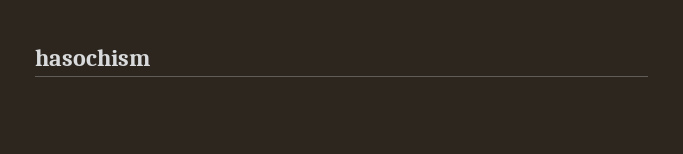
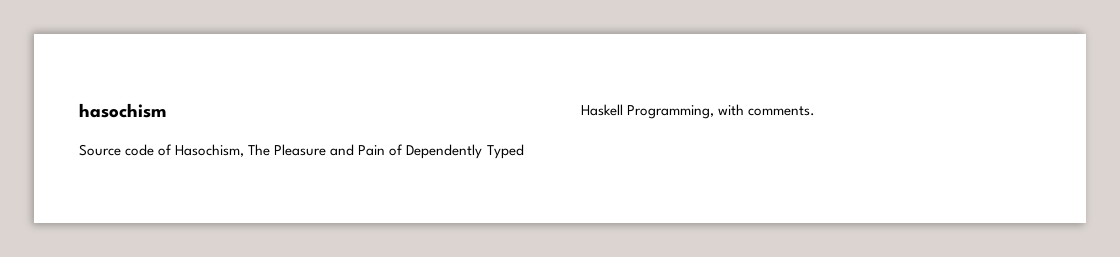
(150, 57) none -> [79,144,524,159] [581,104,816,119] // Source code of Hasochism, The Pleasure and Pain of Dependently Typed Haskell Programming, with comments.

